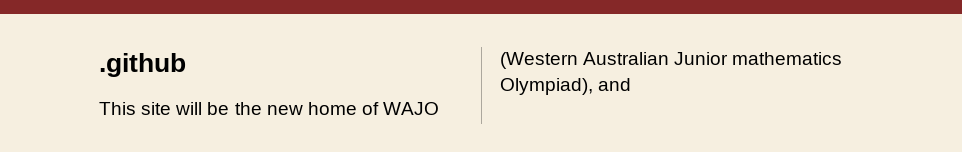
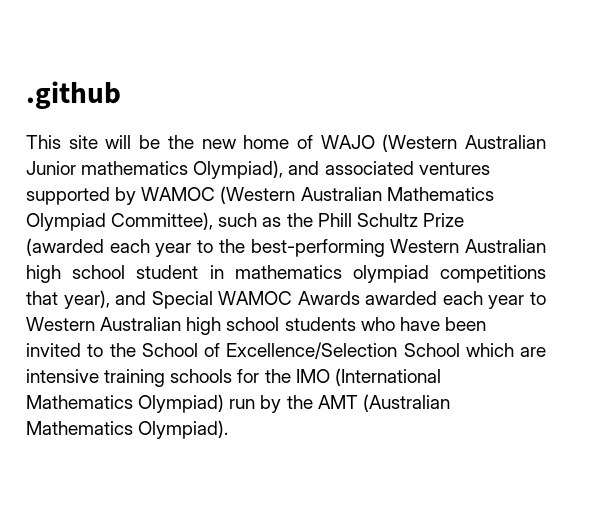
(632, 84) none -> [324,161,490,175] [26,186,494,205] [26,212,464,231] [26,238,546,257] [26,265,546,283] [26,290,546,309] [26,317,486,335] [26,342,546,359] [26,368,441,387] [26,394,450,413] [26,420,229,439] associated ventures supported by WAMOC (Western Australian Mathematics Olympiad Committee), such as the Phill Schultz Prize (awarded each year to the best-performing Western Australian high school student in mathematics olympiad competitions that year), and Special WAMOC Awards awarded each year to Western Australian high school students who have been invited to the School of Excellence/Selection School which are intensive training schools for the IMO (International Mathematics Olympiad) run by the AMT (Australian Mathematics Olympiad).

